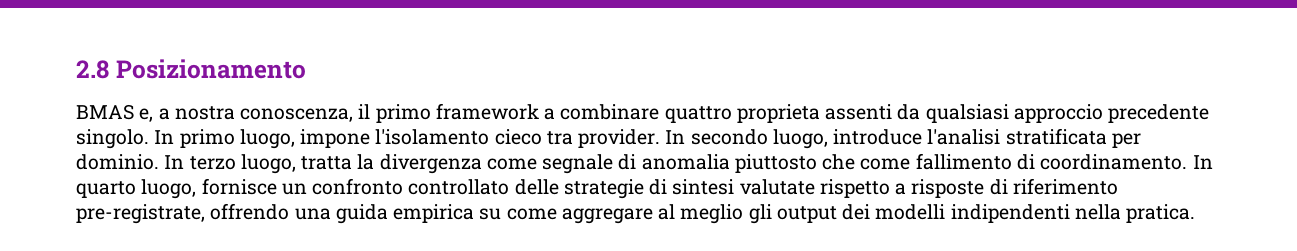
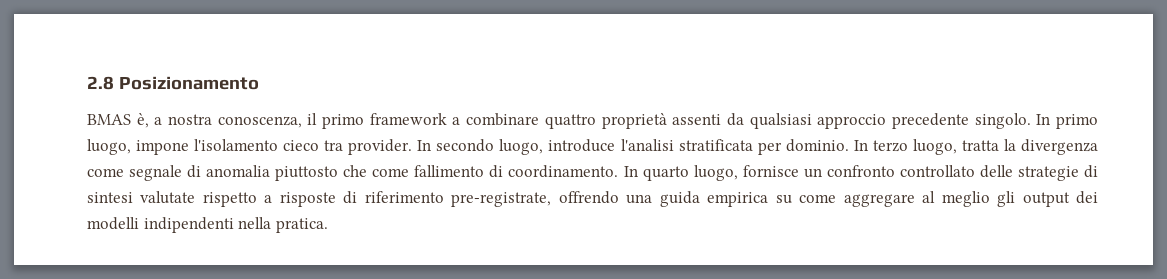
[139,108,154,122] e, -> [136,113,149,128] è,
[736,104,820,123] proprieta -> [601,113,667,129] proprietà

